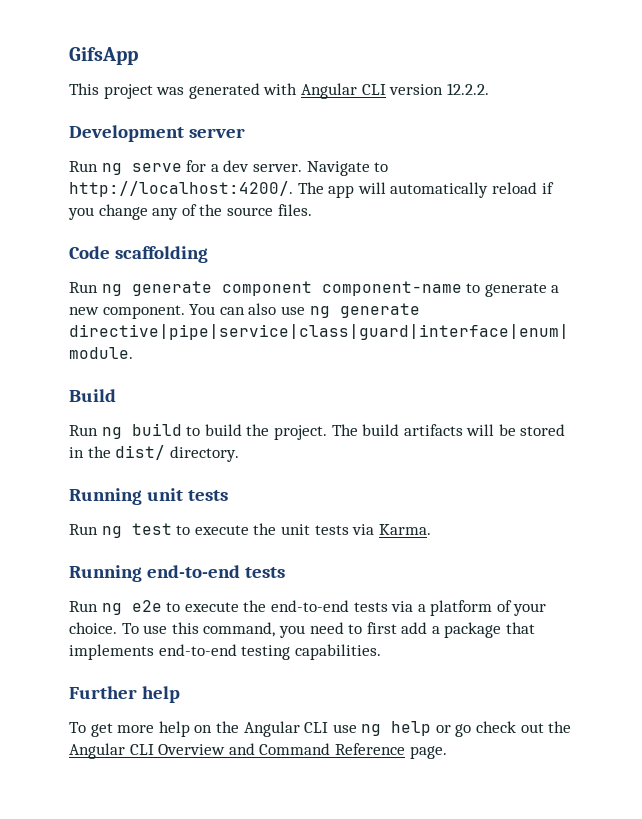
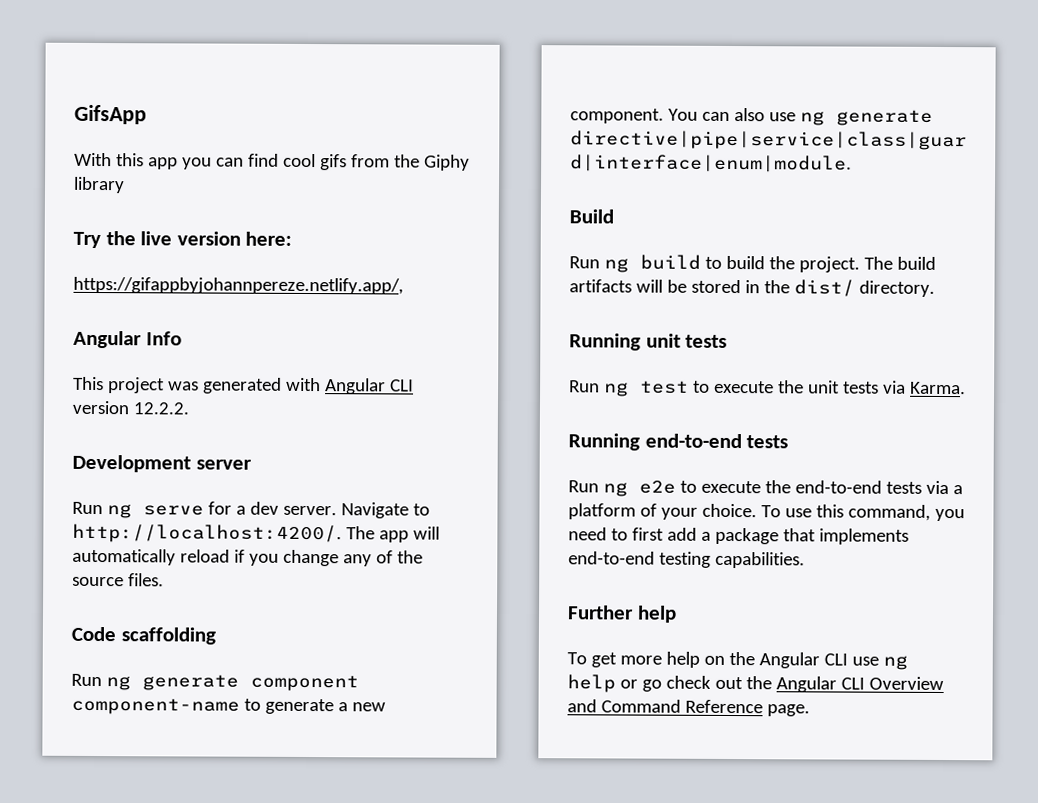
(138, 56) none -> [74,152,470,171] [73,176,125,194] [73,231,293,249] [73,276,404,295] [73,330,182,349] // With this app you can find cool gifs from the Giphy library // Try the live version here: // https://gifappbyjohannpereze.netlify.app/, // Angular Info

